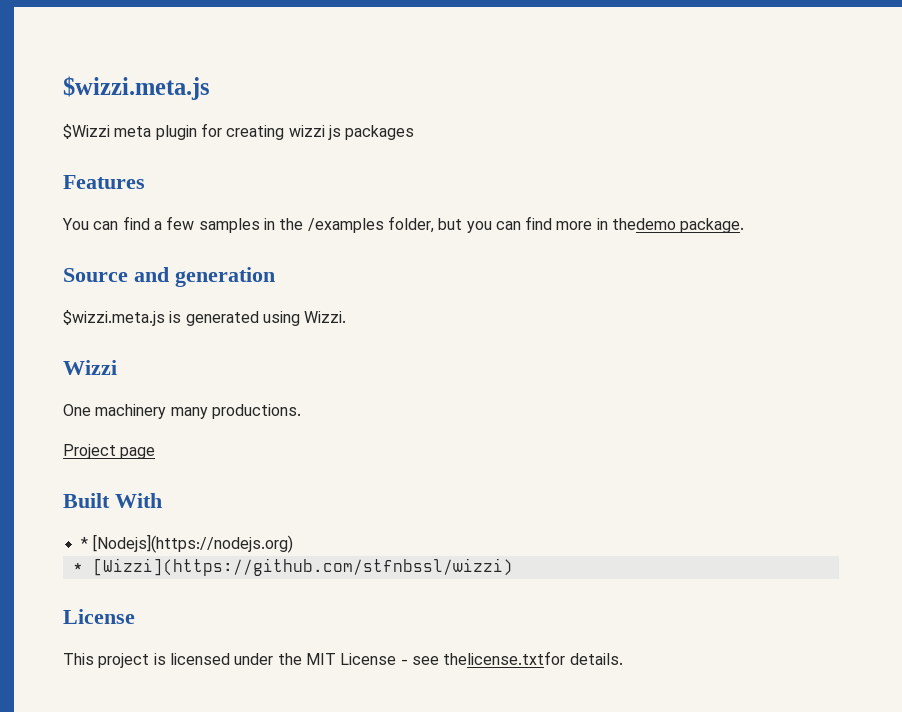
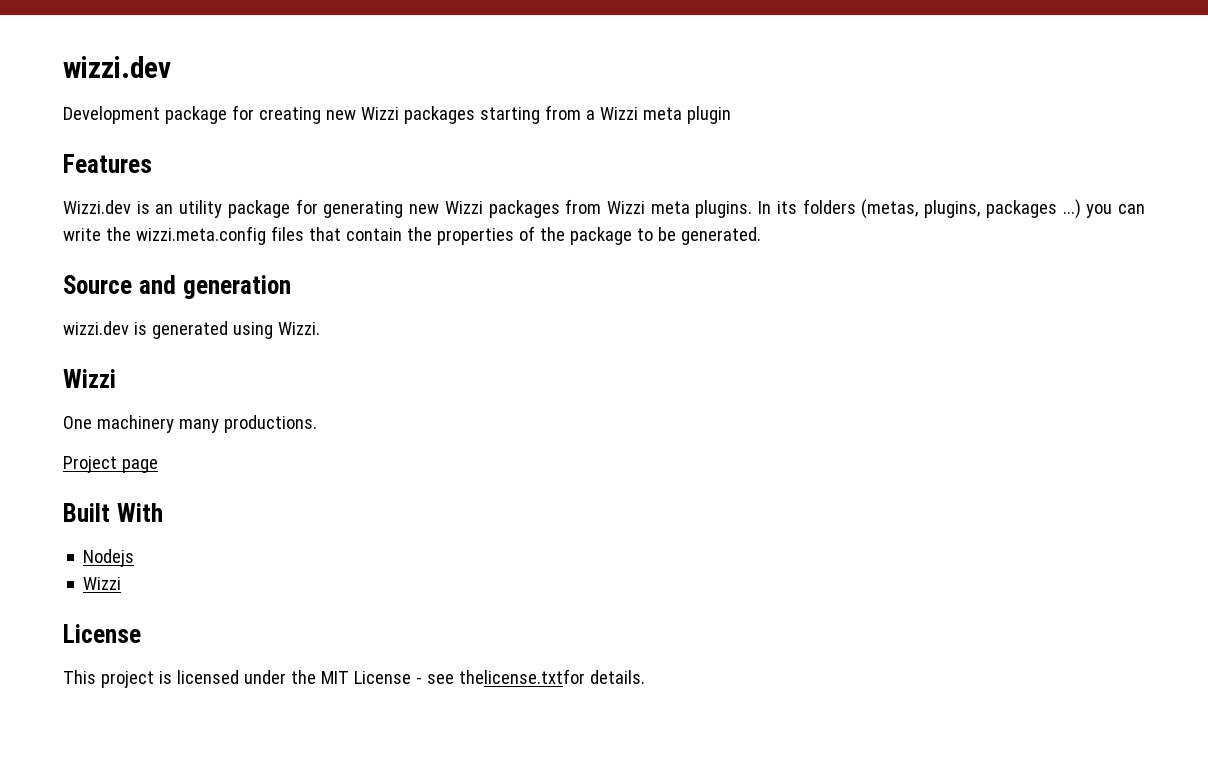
[63,76,210,100] [63,123,415,140] [63,175,145,189] [62,216,745,233] $wizzi.meta.js // $Wizzi meta plugin for creating wizzi js packages // Features // You can find a few samples in the /examples folder, but you can find more in thedemo package. -> [63,56,171,78] [63,105,731,124] [63,154,152,173] [63,199,1146,219] [63,226,761,245] wizzi.dev // Development package for creating new Wizzi packages starting from a Wizzi meta plugin // Features // Wizzi.dev is an utility package for generating new Wizzi packages from Wizzi meta plugins. In its folders (metas, plugins, packages ...) you can write the wizzi.meta.config files that contain the properties of the package to be generated.
[63,310,165,326] $wizzi.meta.js -> [63,321,129,335] wizzi.dev
[80,534,293,553] [72,558,513,576] * [Nodejs](https://nodejs.org) // * [Wizzi](https://github.com/stfnbssl/wizzi) -> [83,549,135,567] [83,577,122,590] Nodejs // Wizzi

